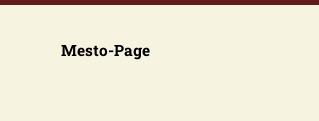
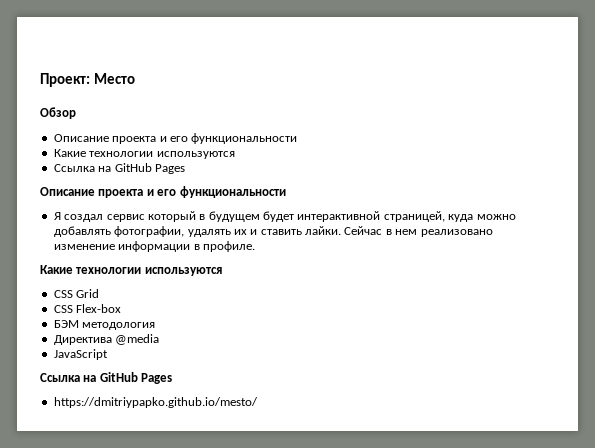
[61,44,150,60] Mesto-Page -> [40,73,135,87] [40,107,76,119] [53,133,298,144] [53,149,235,159] [53,163,185,174] [40,186,286,198] [53,211,516,222] [53,226,493,237] [53,241,255,252] [40,265,222,276] [53,289,100,298] [53,304,122,313] [53,320,156,330] [53,334,160,345] [53,349,108,360] [40,372,173,384] [53,397,258,408] Проект: Место // Обзор // Описание проекта и его функциональности // Какие технологии используются // Ссылка на GitHub Pages // Описание проекта и его функциональности // Я создал сервис который в будущем будет интерактивной страницей, куда можно добавлять фотографии, удалять их и ставить лайки. Сейчас в нем реализовано изменение информации в профиле. // Какие технологии используются // CSS Grid // CSS Flex-box // БЭМ методология // Директива @media // JavaScript // Ссылка на GitHub Pages // https://dmitriypapko.github.io/mesto/

